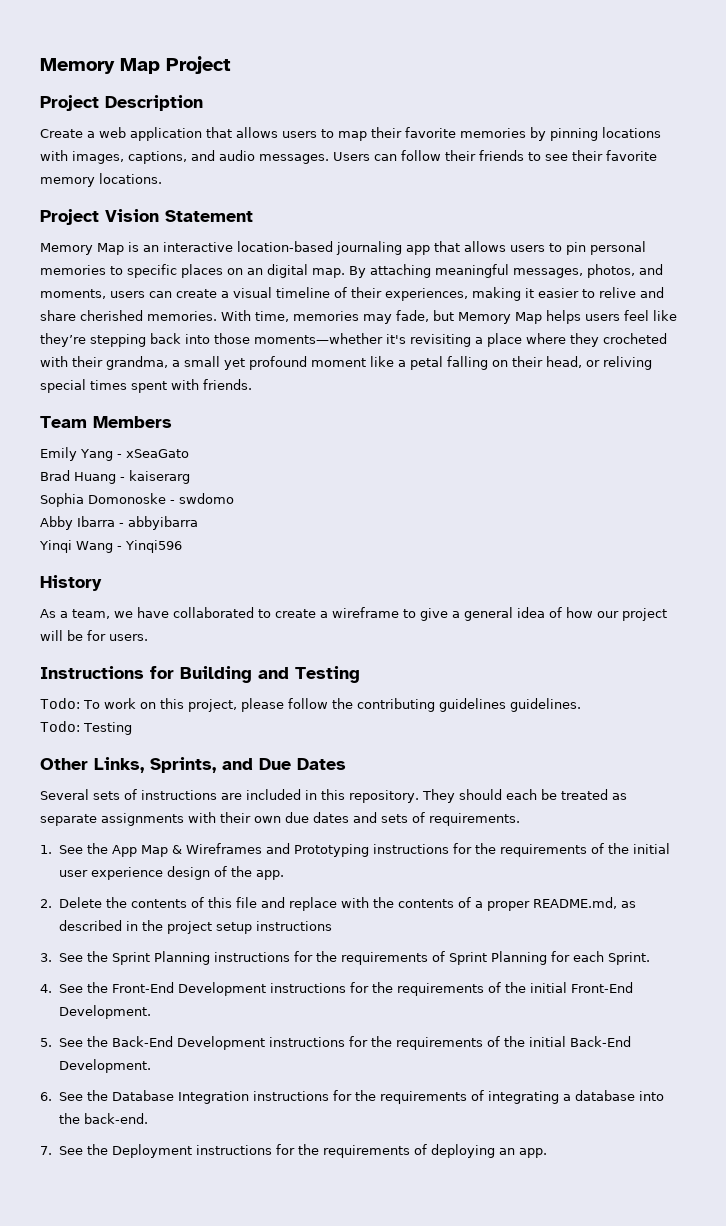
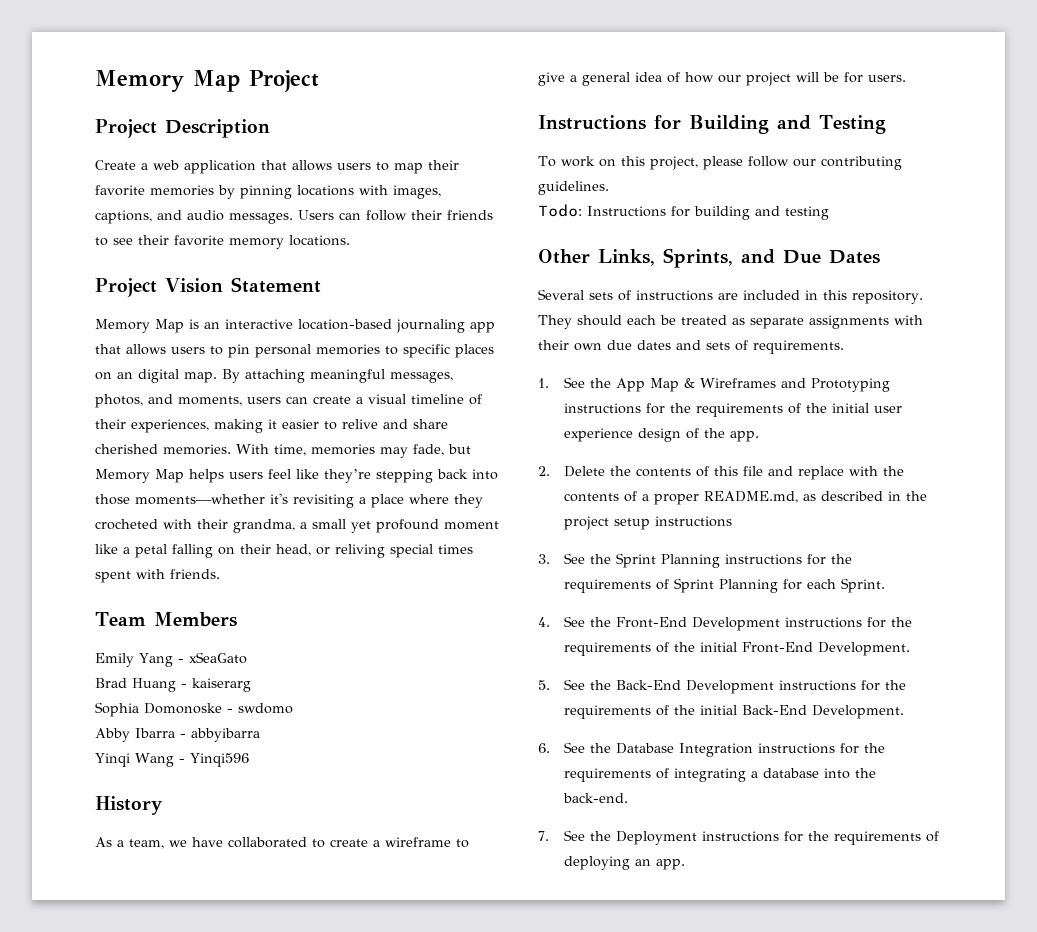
[40,698,80,709] Todo: -> (886, 124) none
[331,698,506,712] the contributing guidelines -> [792,156,902,170] our contributing
[83,722,132,735] Testing -> [587,206,829,220] Instructions for building and testing

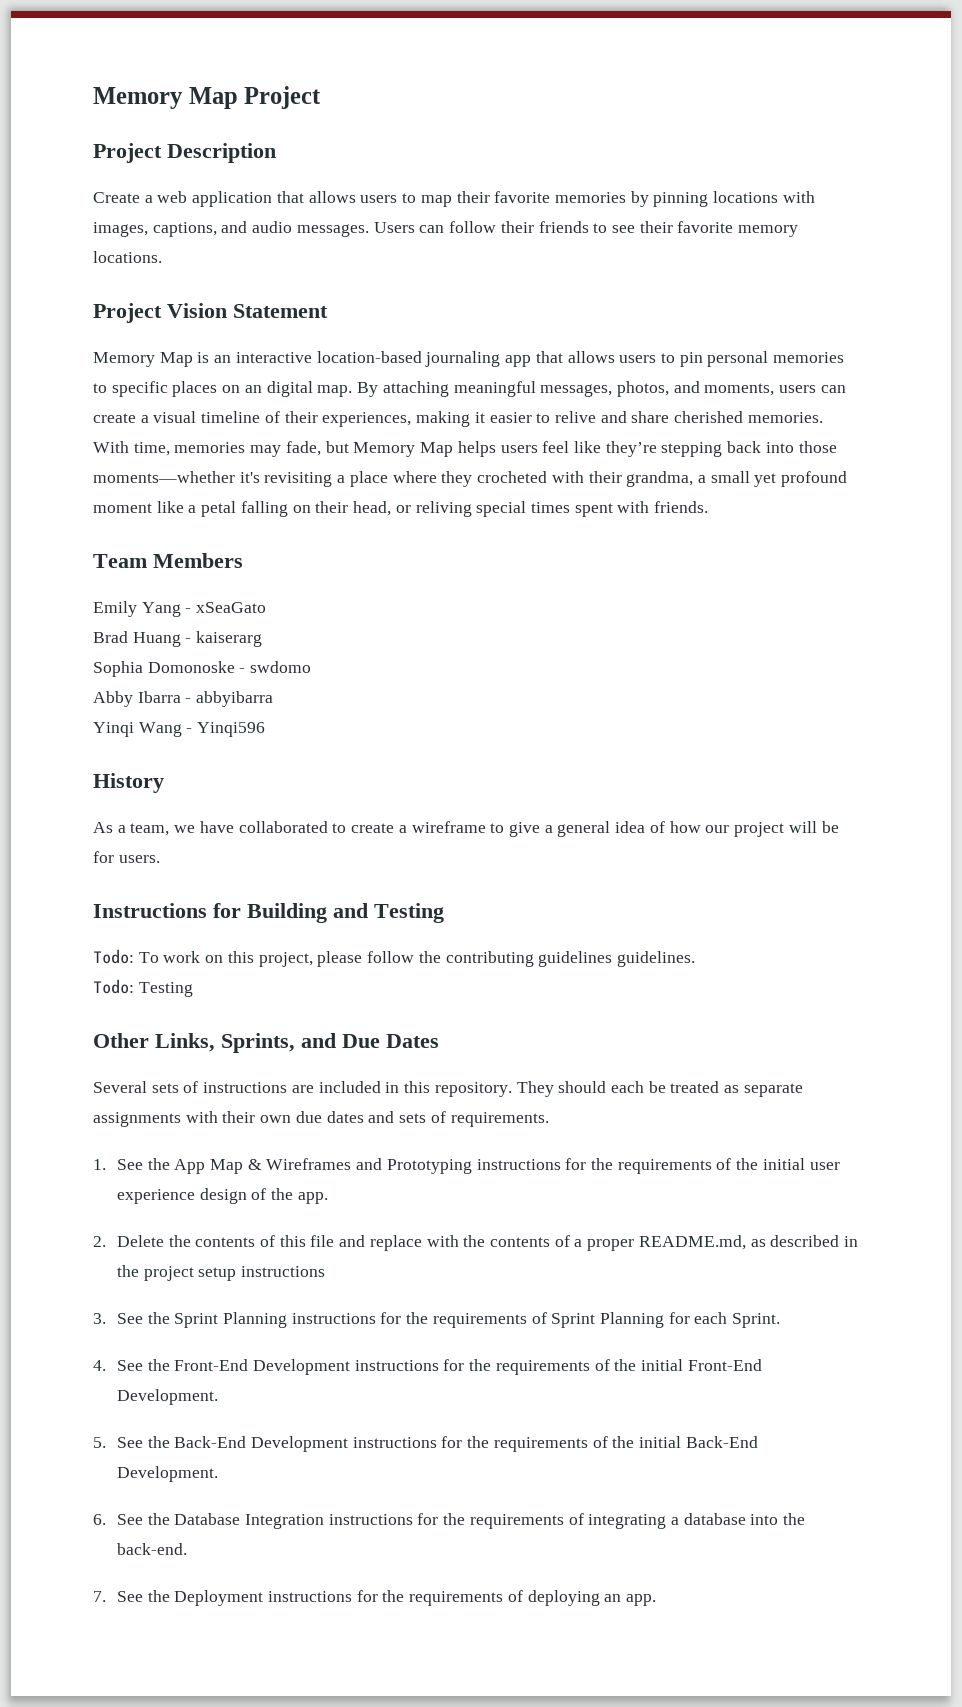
(886, 124) none -> [93,949,134,964] Todo:
[792,156,902,170] our contributing -> [418,951,613,967] the contributing guidelines
[587,206,829,220] Instructions for building and testing -> [138,982,193,997] Testing

